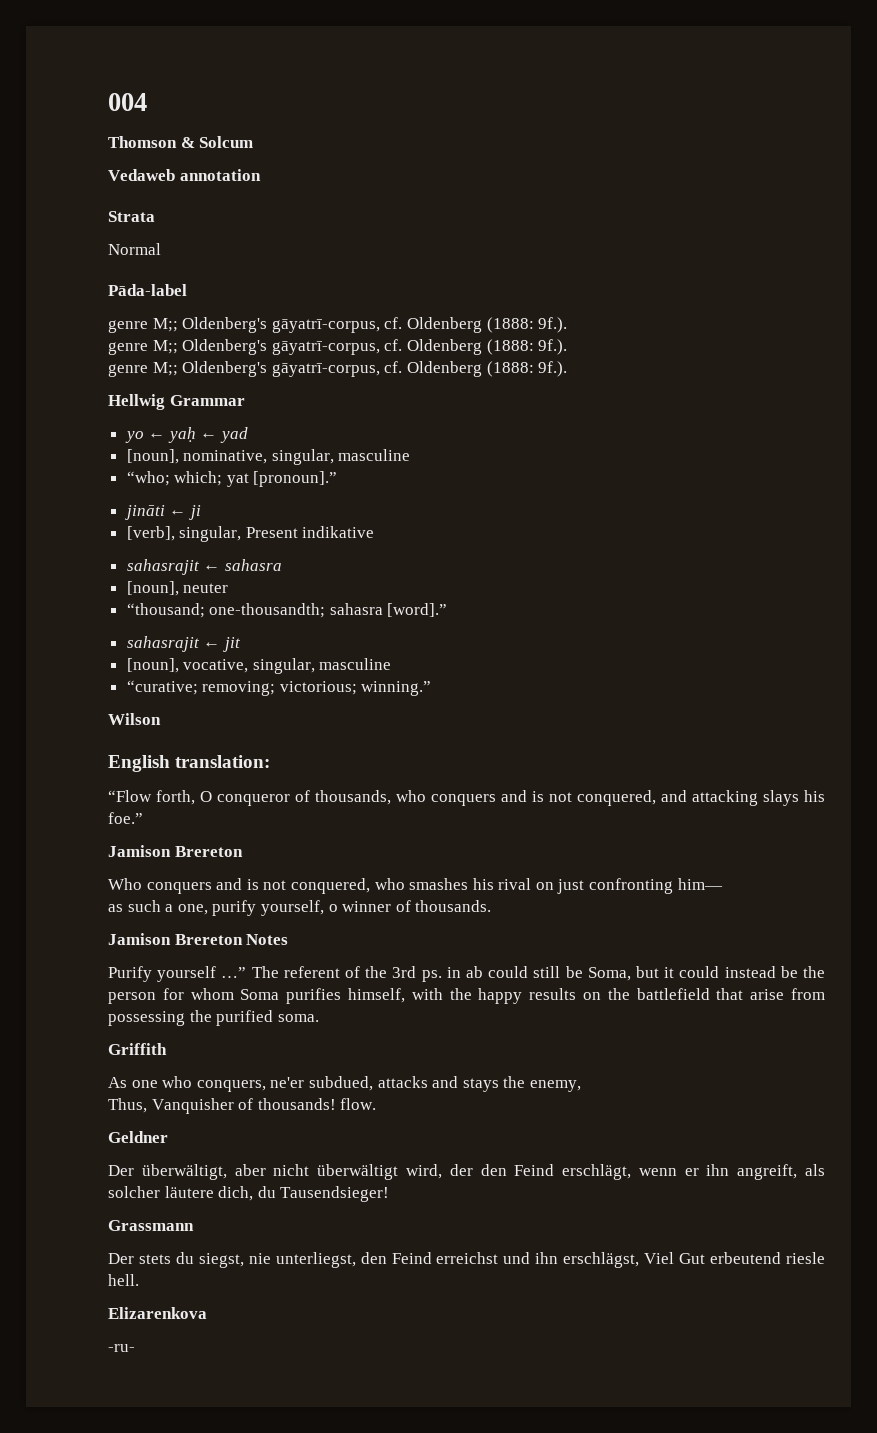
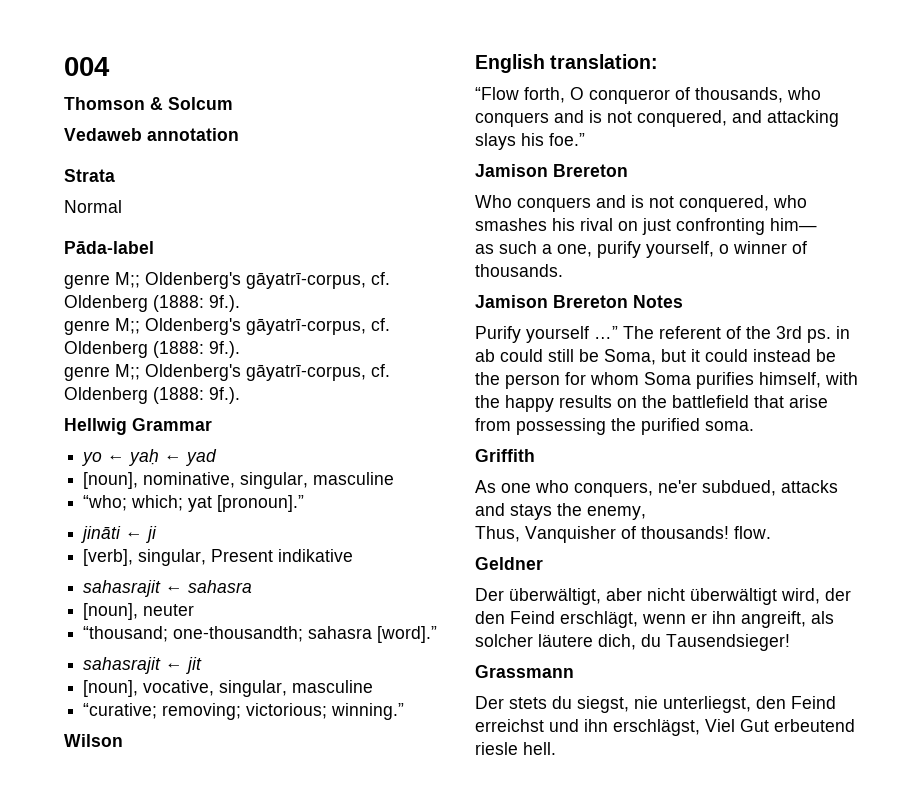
[108,1307,207,1319] [108,1344,135,1352] // Elizarenkova // -ru- -> (556, 748) none

